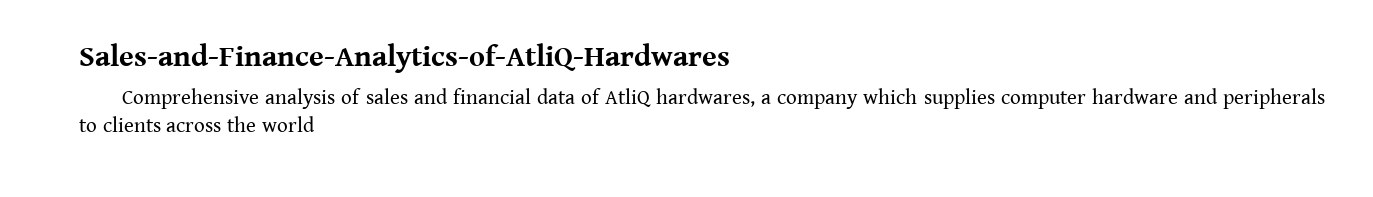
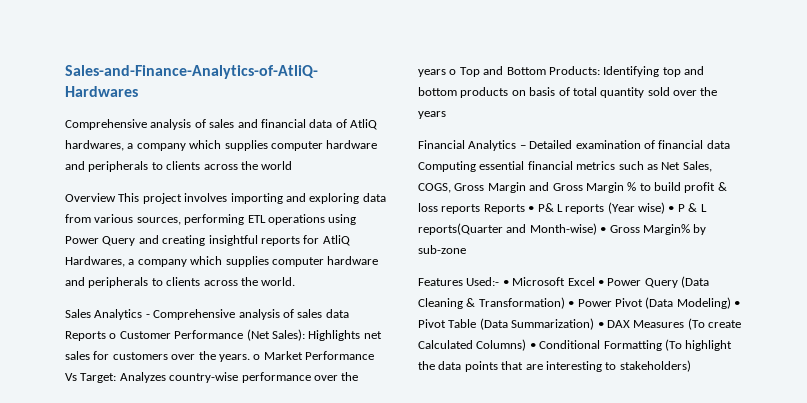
(315, 124) none -> [65,193,386,204] [65,214,357,225] [65,235,350,246] [65,256,379,267] [65,277,296,288] [65,309,349,320] [65,329,382,341] [65,351,374,362] [65,372,359,383] [418,66,704,77] [418,87,718,98] [418,111,446,119] [418,140,730,151] [418,161,712,172] [418,182,727,193] [418,202,707,214] [418,223,707,235] [418,245,466,254] [418,276,709,288] [418,297,740,309] [418,318,741,330] [418,339,733,351] [418,360,691,372] // Overview This project involves importing and exploring data from various sources, performing ETL operations using Power Query and creating insightful reports for AtliQ Hardwares, a company which supplies computer hardware and peripherals to clients across the world. // Sales Analytics - Comprehensive analysis of sales data Reports o Customer Performance (Net Sales): Highlights net sales for customers over the years. o Market Performance Vs Target: Analyzes country-wise performance over the years o Top and Bottom Products: Identifying top and bottom products on basis of total quantity sold over the years // Financial Analytics – Detailed examination of financial data Computing essential financial metrics such as Net Sales, COGS, Gross Margin and Gross Margin % to build profit & loss reports Reports • P& L reports (Year wise) • P & L reports(Quarter and Month-wise) • Gross Margin% by sub-zone // Features Used:- • Microsoft Excel • Power Query (Data Cleaning & Transformation) • Power Pivot (Data Modeling) • Pivot Table (Data Summarization) • DAX Measures (To create Calculated Columns) • Conditional Formatting (To highlight the data points that are interesting to stakeholders)

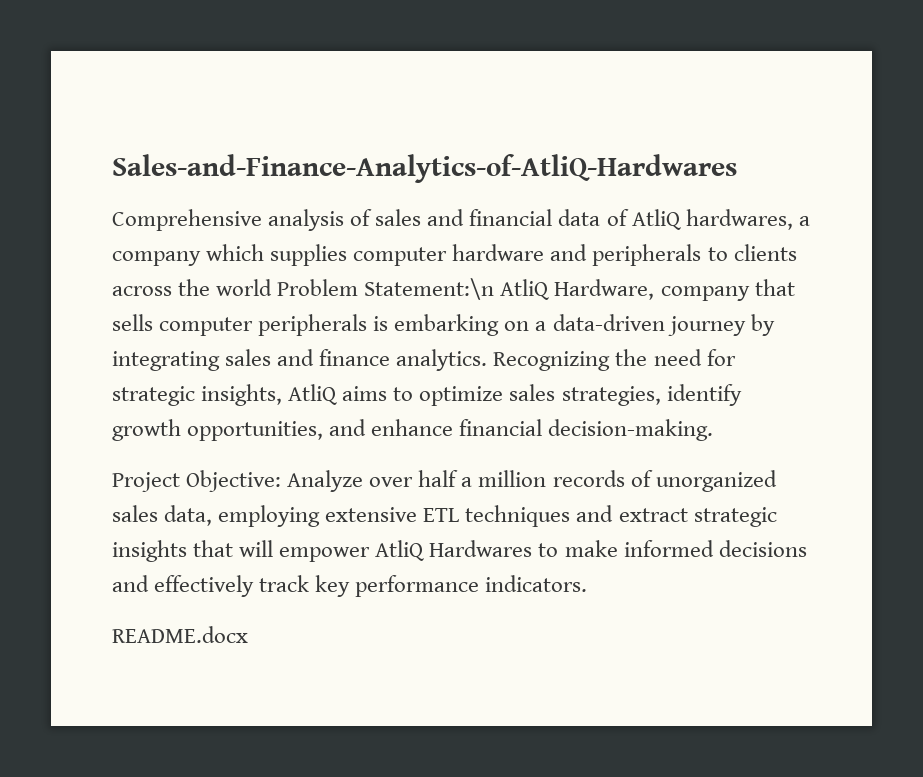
[65,193,386,204] [65,214,357,225] [65,235,350,246] [65,256,379,267] [65,277,296,288] [65,309,349,320] [65,329,382,341] [65,351,374,362] [65,372,359,383] [418,66,704,77] [418,87,718,98] [418,111,446,119] [418,140,730,151] [418,161,712,172] [418,182,727,193] [418,202,707,214] [418,223,707,235] [418,245,466,254] [418,276,709,288] [418,297,740,309] [418,318,741,330] [418,339,733,351] [418,360,691,372] // Overview This project involves importing and exploring data from various sources, performing ETL operations using Power Query and creating insightful reports for AtliQ Hardwares, a company which supplies computer hardware and peripherals to clients across the world. // Sales Analytics - Comprehensive analysis of sales data Reports o Customer Performance (Net Sales): Highlights net sales for customers over the years. o Market Performance Vs Target: Analyzes country-wise performance over the years o Top and Bottom Products: Identifying top and bottom products on basis of total quantity sold over the years // Financial Analytics – Detailed examination of financial data Computing essential financial metrics such as Net Sales, COGS, Gross Margin and Gross Margin % to build profit & loss reports Reports • P& L reports (Year wise) • P & L reports(Quarter and Month-wise) • Gross Margin% by sub-zone // Features Used:- • Microsoft Excel • Power Query (Data Cleaning & Transformation) • Power Pivot (Data Modeling) • Pivot Table (Data Summarization) • DAX Measures (To create Calculated Columns) • Conditional Formatting (To highlight the data points that are interesting to stakeholders) -> [277,278,795,301] [112,314,775,336] [112,349,736,371] [112,384,742,406] [112,419,714,441] [112,470,777,492] [112,505,777,527] [112,540,807,562] [112,575,588,597] [112,626,248,643] Problem Statement:\n AtliQ Hardware, company that sells computer peripherals is embarking on a data-driven journey by integrating sales and finance analytics. Recognizing the need for strategic insights, AtliQ aims to optimize sales strategies, identify growth opportunities, and enhance financial decision-making. // Project Objective: Analyze over half a million records of unorganized sales data, employing extensive ETL techniques and extract strategic insights that will empower AtliQ Hardwares to make informed decisions and effectively track key performance indicators. // README.docx

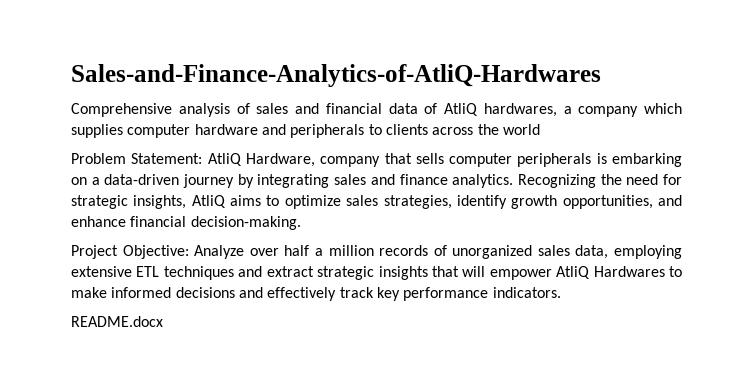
[277,278,495,300] Problem Statement:\n -> [71,153,203,164] // Problem Statement:

